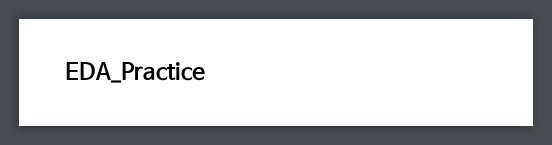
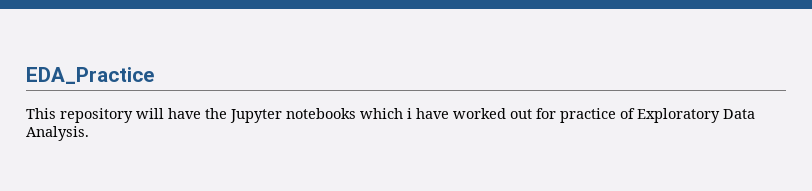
(205, 72) none -> [26,108,755,123] [26,126,89,141] // This repository will have the Jupyter notebooks which i have worked out for practice of Exploratory Data Analysis.

